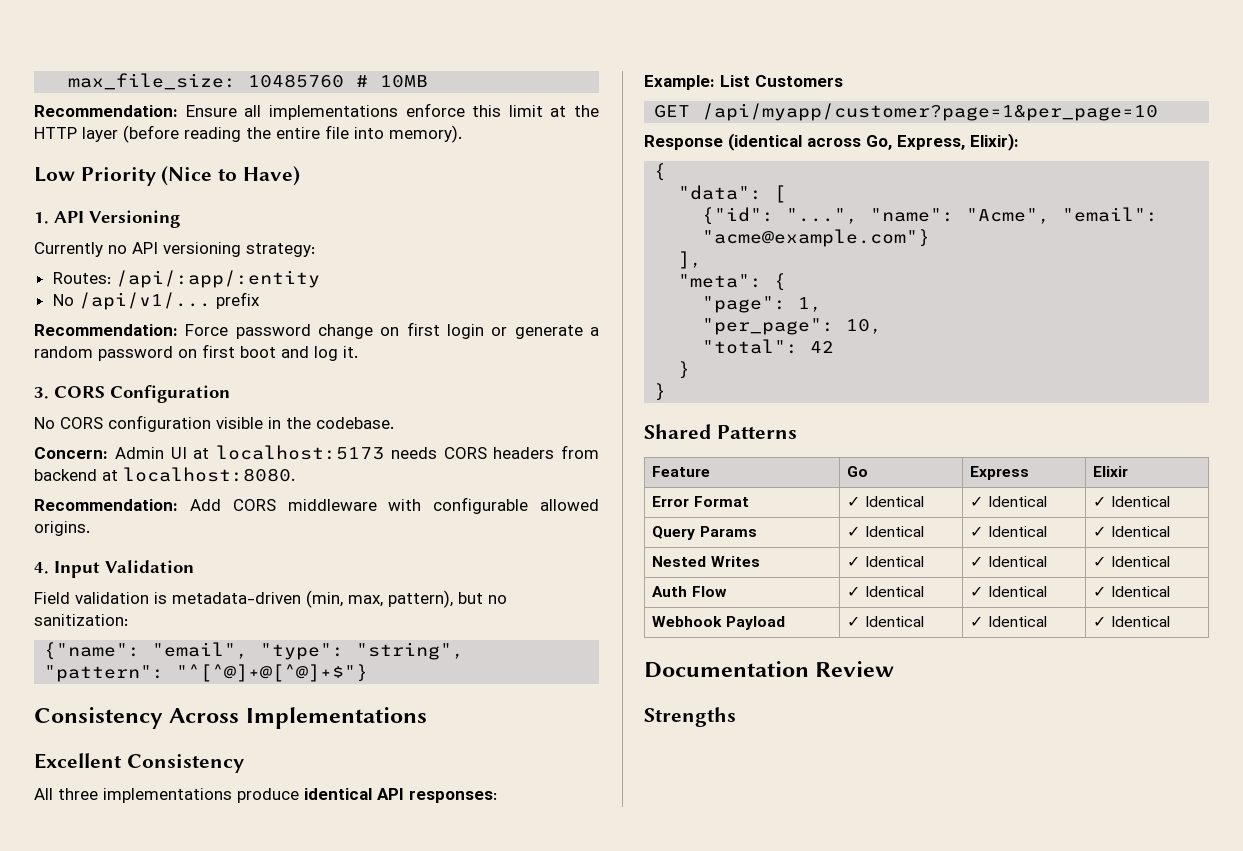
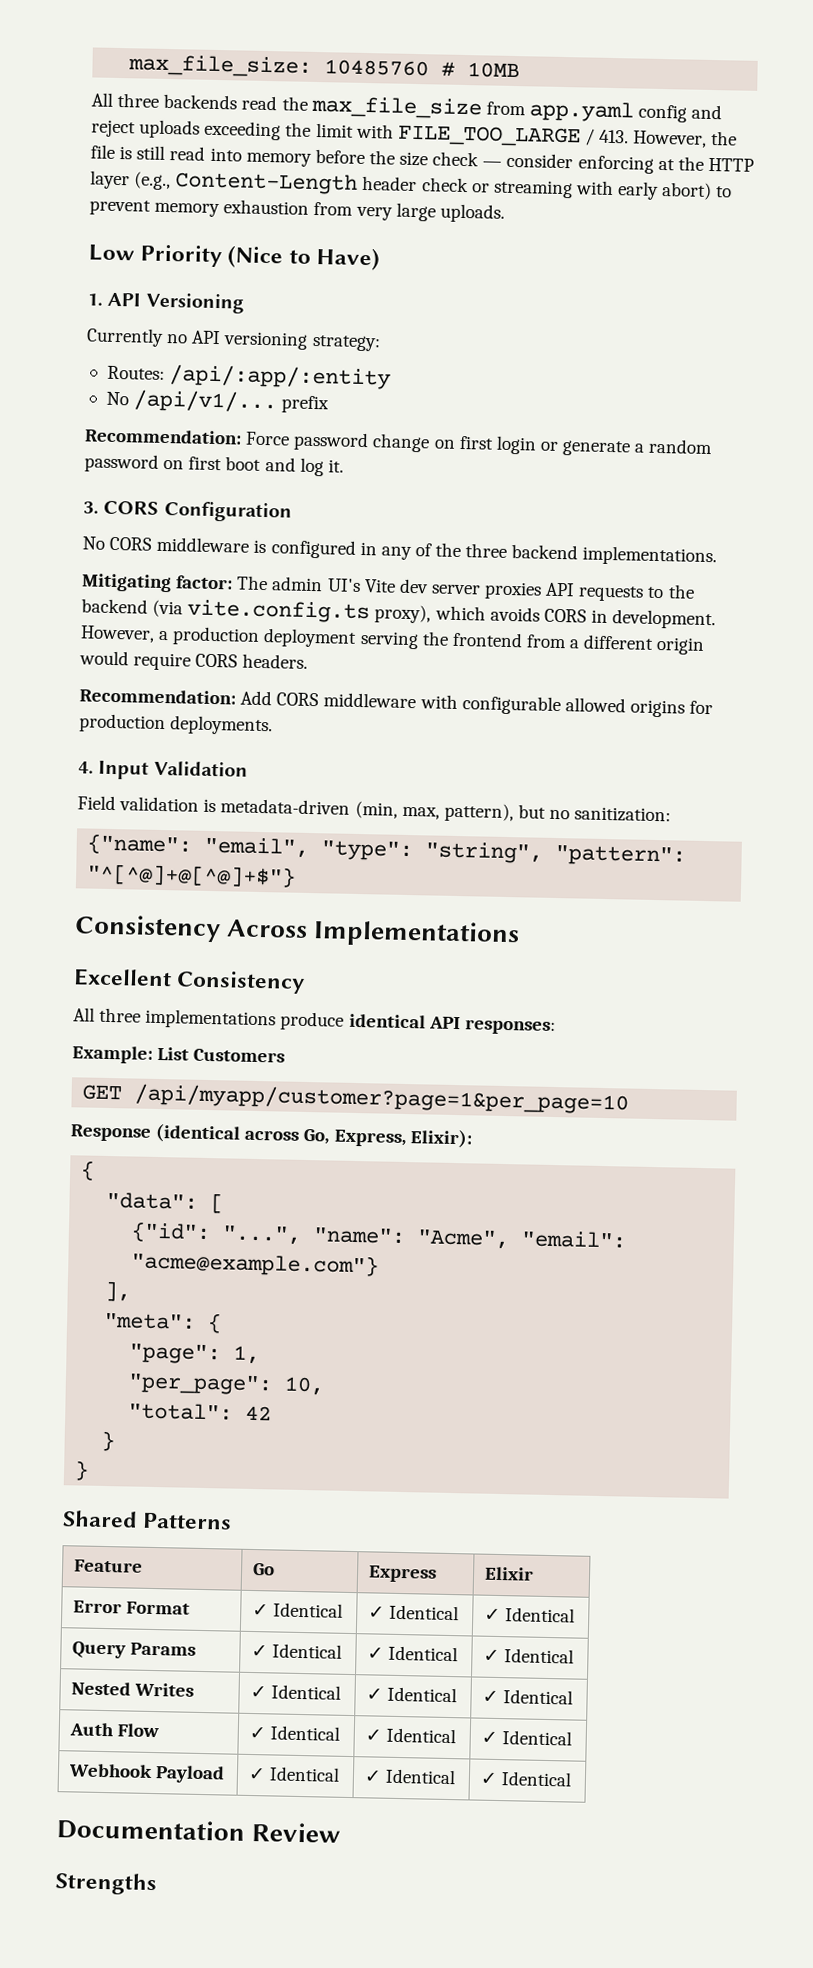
[34,103,599,120] [34,125,462,143] Recommendation: Ensure all implementations enforce this limit at the HTTP layer (before reading the entire file into memory). -> [91,92,723,123] [91,119,738,148] [90,144,754,174] [90,170,733,201] [89,199,505,223] All three backends read the max_file_size from app.yaml config and reject uploads exceeding the limit with FILE_TOO_LARGE / 413. However, the file is still read into memory before the size check — consider enforcing at the HTTP layer (e.g., Content-Length header check or streaming with early abort) to prevent memory exhaustion from very large uploads.
[108,415,394,432] [34,445,599,460] [34,467,295,482] configuration visible in the codebase. // Concern: Admin UI at localhost:5173 needs CORS headers from backend at localhost:8080. -> [156,536,718,567] [81,573,695,602] [81,598,717,630] [80,625,706,655] [79,650,309,671] middleware is configured in any of the three backend implementations. // Mitigating factor: The admin UI's Vite dev server proxies API requests to the backend (via vite.config.ts proxy), which avoids CORS in development. However, a production deployment serving the frontend from a different origin would require CORS headers.
[34,521,90,536] origins. -> [629,699,714,718] [79,713,274,736] origins for production deployments.

